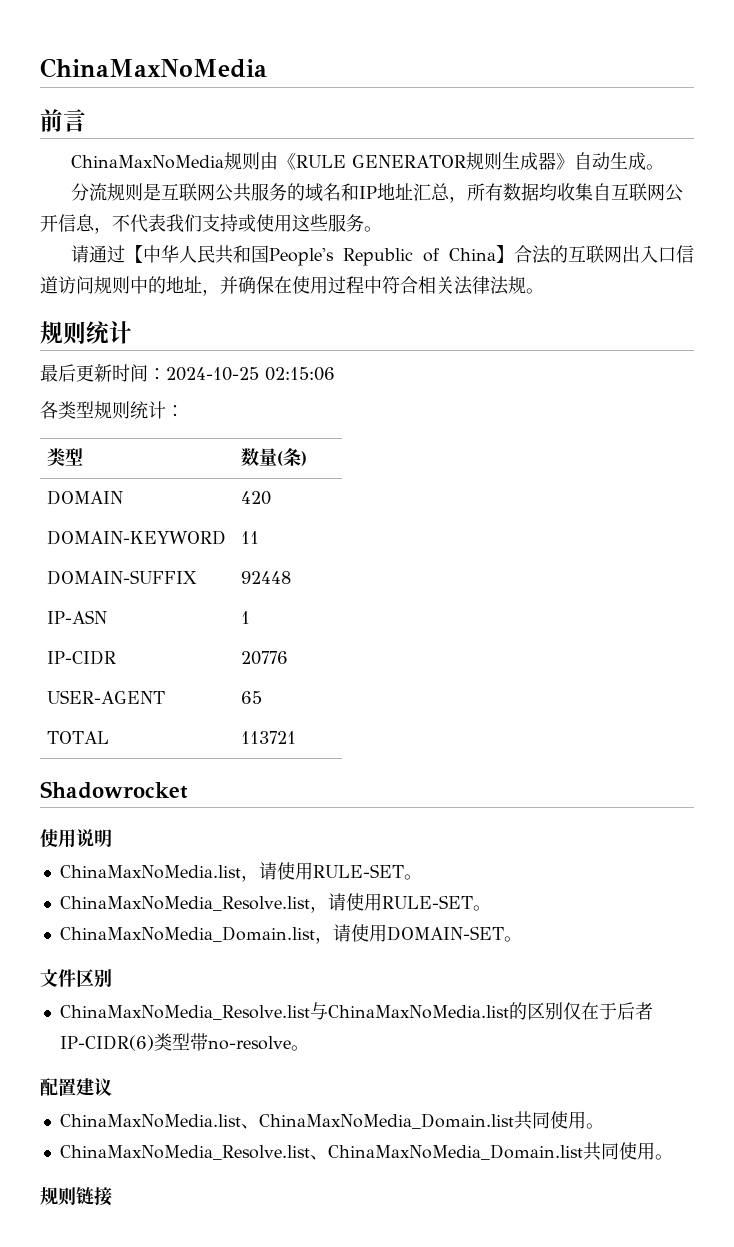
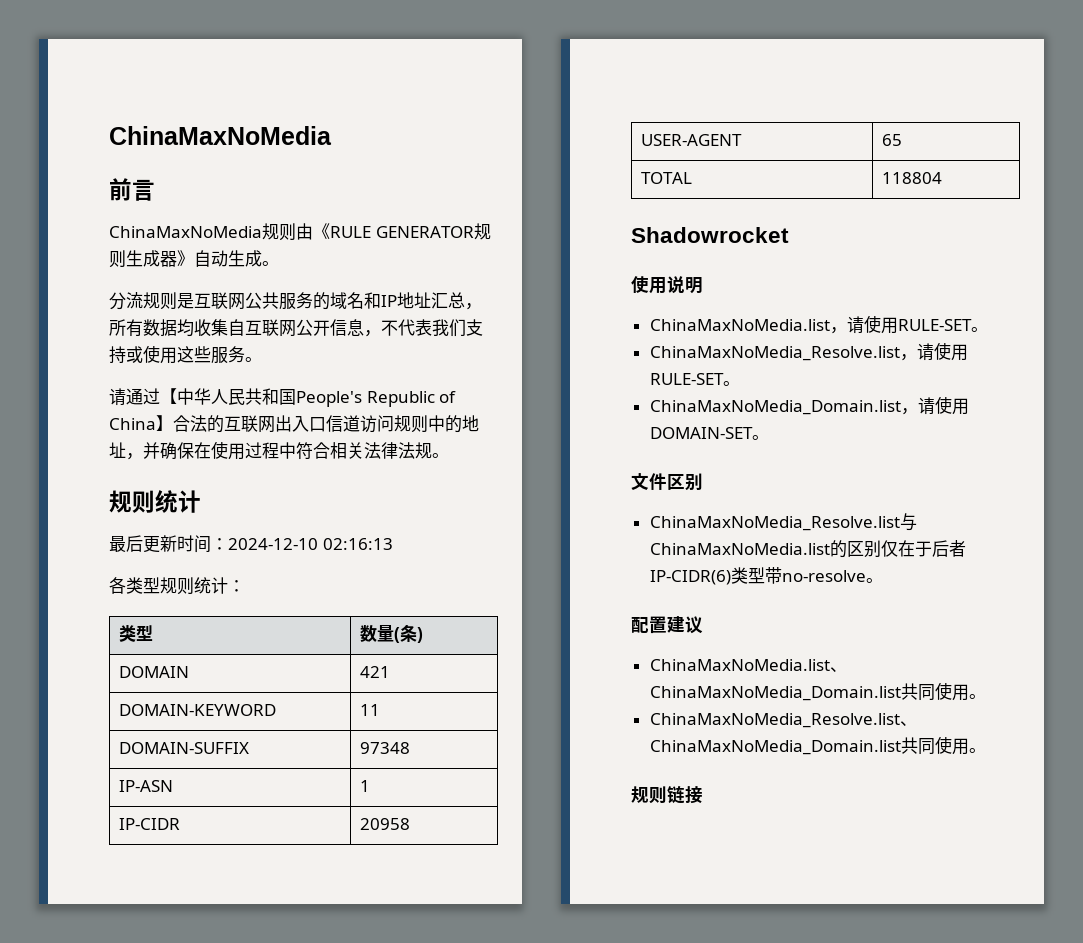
[166,367,335,381] 2024-10-25 02:15:06 -> [228,538,393,550] 2024-12-10 02:16:13
[241,491,272,505] 420 -> [360,666,391,678] 421
[241,571,292,584] 92448 -> [360,742,411,754] 97348
[241,651,289,665] 20776 -> [360,818,411,830] 20958
[241,731,297,744] 113721 -> [882,172,943,184] 118804

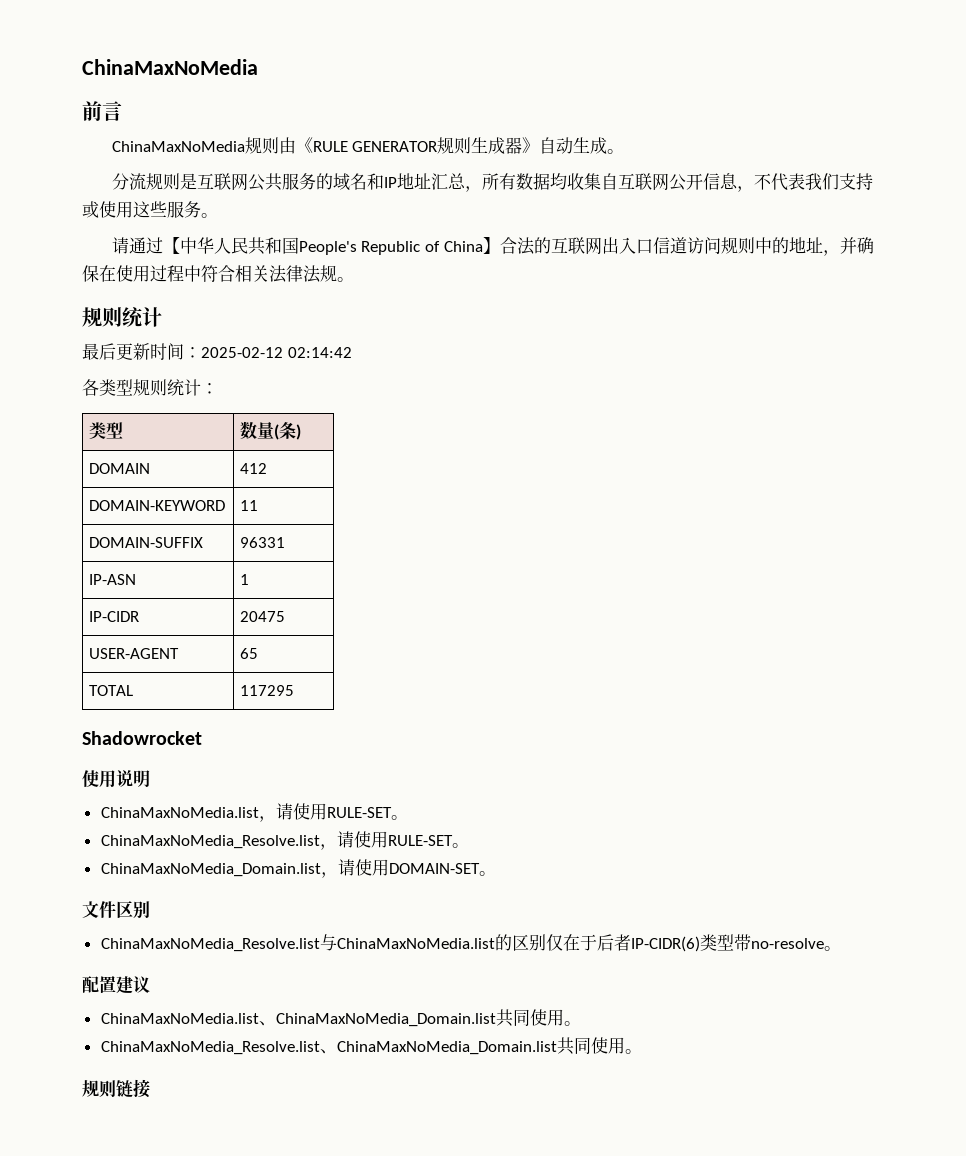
[228,538,393,550] 2024-12-10 02:16:13 -> [201,347,352,358] 2025-02-12 02:14:42
[360,666,391,678] 421 -> [240,463,268,474] 412
[360,742,411,754] 97348 -> [240,537,286,548] 96331
[360,818,411,830] 20958 -> [240,611,286,622] 20475
[882,172,943,184] 118804 -> [240,685,295,696] 117295

